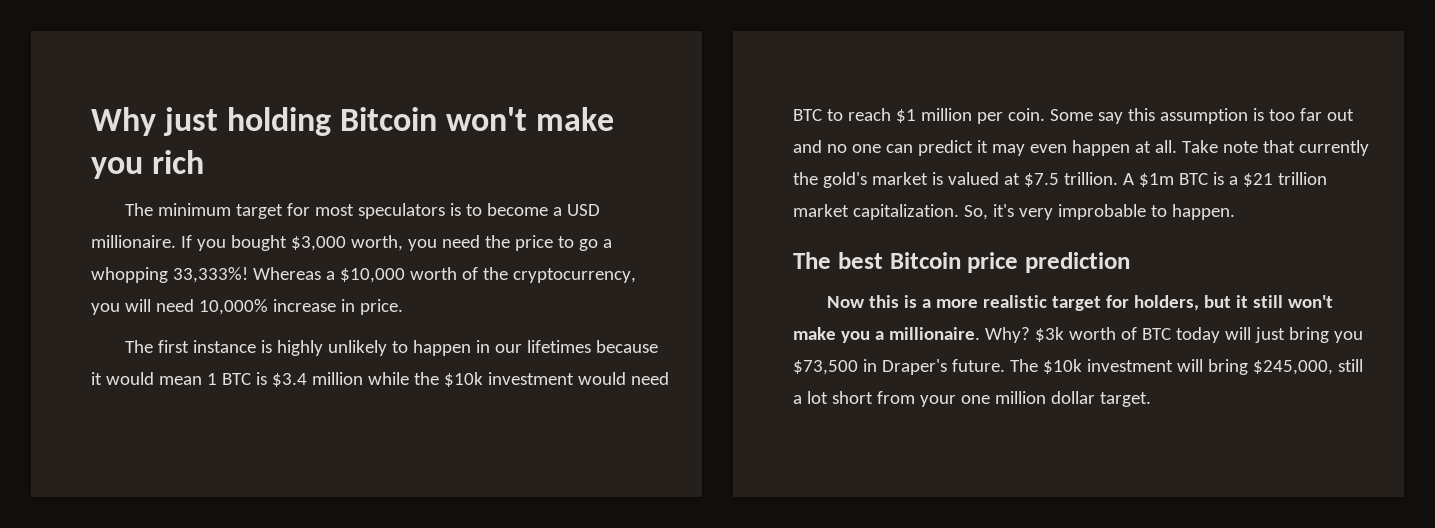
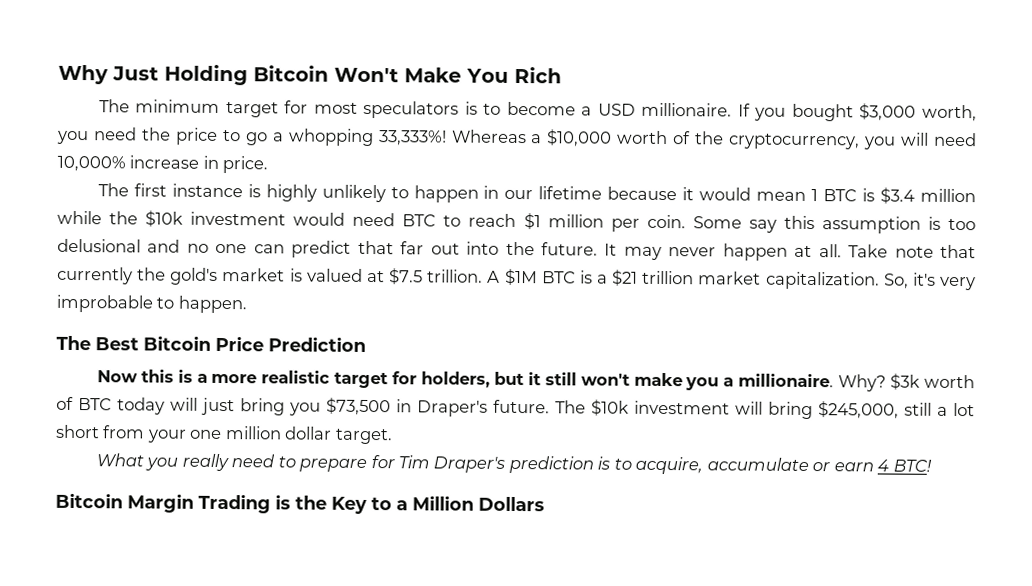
[163,107,615,136] [91,150,205,179] just holding Bitcoin won't make you rich -> [112,64,562,86] Just Holding Bitcoin Won't Make You Rich
[527,340,592,353] lifetimes -> [538,186,603,200] lifetime
[1299,108,1354,121] far out -> [57,238,141,253] delusional
[976,140,1067,156] it may even -> [357,240,717,260] that far out into the future. It may never
[1138,173,1174,187] $1m -> [504,268,538,286] $1M
[837,252,1130,273] best Bitcoin price prediction -> [95,335,366,352] Best Bitcoin Price Prediction
(1151, 399) none -> [95,453,932,475] [55,492,545,514] // What you really need to prepare for Tim Draper's prediction is to acquire, accumulate or earn 4 BTC! // Bitcoin Margin Trading is the Key to a Million Dollars

